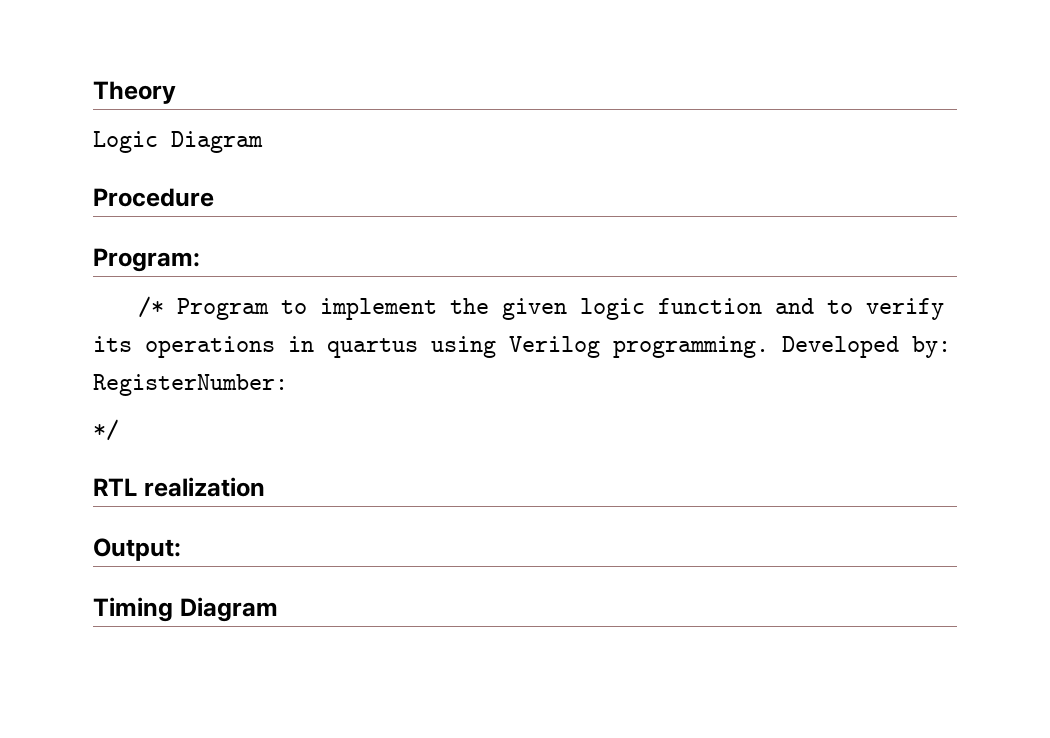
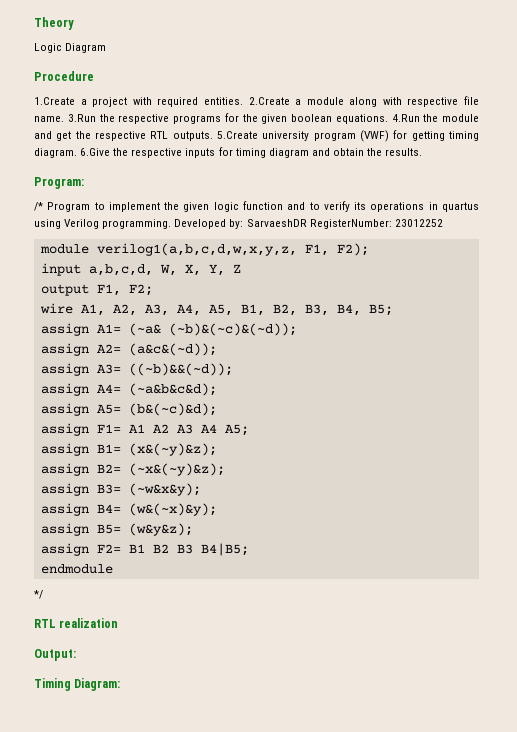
(214, 197) none -> [34,96,479,107] [34,113,479,124] [34,130,479,142] [34,147,423,158] // 1.Create a project with required entities. 2.Create a module along with respective file name. 3.Run the respective programs for the given boolean equations. 4.Run the module and get the respective RTL outputs. 5.Create university program (VWF) for getting timing diagram. 6.Give the respective inputs for timing diagram and obtain the results.
(951, 347) none -> [246,219,307,227] SarvaeshDR
(288, 385) none -> [394,219,443,227] [39,243,369,256] [40,263,241,276] [40,284,153,296] [39,303,393,316] [40,323,297,336] [40,343,217,356] [40,363,233,376] [40,383,217,396] [40,403,217,416] [40,423,249,436] [40,443,217,456] [40,463,225,476] [40,483,201,496] [40,503,217,516] [40,523,193,536] [40,543,249,556] [40,564,113,574] 23012252 // module verilog1(a,b,c,d,w,x,y,z, F1, F2); // input a,b,c,d, W, X, Y, Z // output F1, F2; // wire A1, A2, A3, A4, A5, B1, B2, B3, B4, B5; // assign A1= (~a& (~b)&(~c)&(~d)); // assign A2= (a&c&(~d)); // assign A3= ((~b)&&(~d)); // assign A4= (~a&b&c&d); // assign A5= (b&(~c)&d); // assign F1= A1 A2 A3 A4 A5; // assign B1= (x&(~y)&z); // assign B2= (~x&(~y)&z); // assign B3= (~w&x&y); // assign B4= (w&(~x)&y); // assign B5= (w&y&z); // assign F2= B1 B2 B3 B4|B5; // endmodule
[179,597,278,622] Diagram -> [74,678,121,691] Diagram:

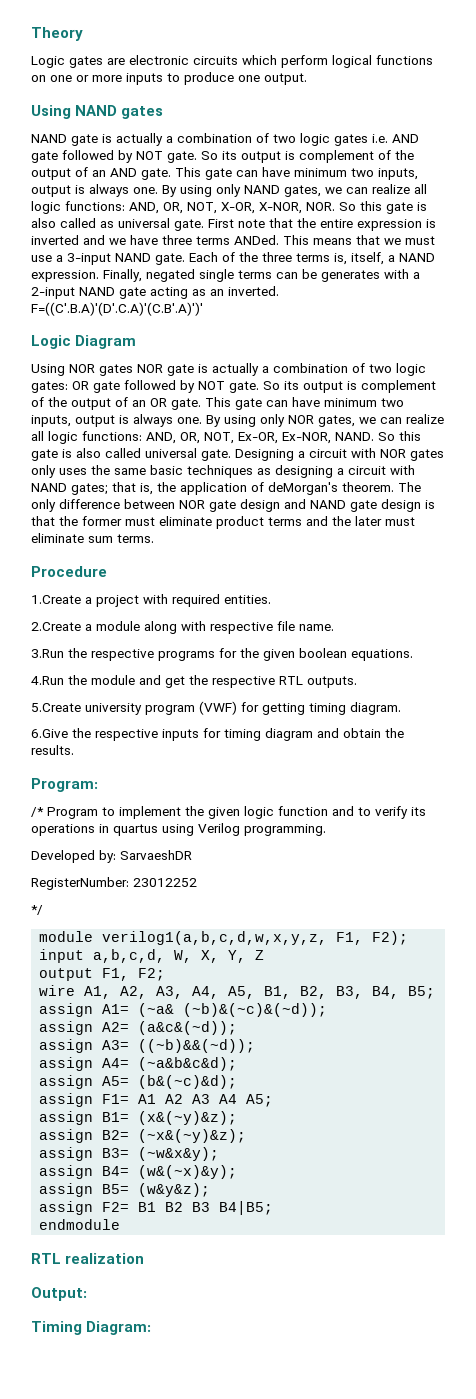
[65,43,107,53] Diagram -> [69,55,433,68] [31,72,307,85] [31,105,164,119] [31,133,419,146] [31,150,414,163] [31,167,418,180] [31,184,427,197] [31,201,427,214] [31,218,436,231] [31,235,435,245] [31,252,435,265] [31,269,420,282] [31,286,279,299] [31,302,203,316] [31,335,137,349] [31,363,426,376] [31,380,436,393] [31,397,404,410] [31,414,444,427] [31,431,421,444] [31,448,444,461] [31,465,415,478] [31,482,421,495] [31,499,435,512] [31,516,415,529] [31,533,154,543] gates are electronic circuits which perform logical functions on one or more inputs to produce one output. // Using NAND gates // NAND gate is actually a combination of two logic gates i.e. AND gate followed by NOT gate. So its output is complement of the output of an AND gate. This gate can have minimum two inputs, output is always one. By using only NAND gates, we can realize all logic functions: AND, OR, NOT, X-OR, X-NOR, NOR. So this gate is also called as universal gate. First note that the entire expression is inverted and we have three terms ANDed. This means that we must use a 3-input NAND gate. Each of the three terms is, itself, a NAND expression. Finally, negated single terms can be generates with a 2-input NAND gate acting as an inverted. F=((C'.B.A)'(D'.C.A)'(C.B'.A)')' // Logic Diagram // Using NOR gates NOR gate is actually a combination of two logic gates: OR gate followed by NOT gate. So its output is complement of the output of an OR gate. This gate can have minimum two inputs, output is always one. By using only NOR gates, we can realize all logic functions: AND, OR, NOT, Ex-OR, Ex-NOR, NAND. So this gate is also called universal gate. Designing a circuit with NOR gates only uses the same basic techniques as designing a circuit with NAND gates; that is, the application of deMorgan's theorem. The only difference between NOR gate design and NAND gate design is that the former must eliminate product terms and the later must eliminate sum terms.
(243, 101) none -> (271, 599) //
(64, 119) none -> (334, 627) //
(388, 119) none -> (413, 655) //
(213, 136) none -> (357, 682) //
(77, 153) none -> (401, 708) //
(172, 224) none -> (326, 830) //
(307, 223) none -> (192, 855) //
(443, 223) none -> [31,905,43,915] // */
[34,590,43,599] // */ -> (121, 1224) none

